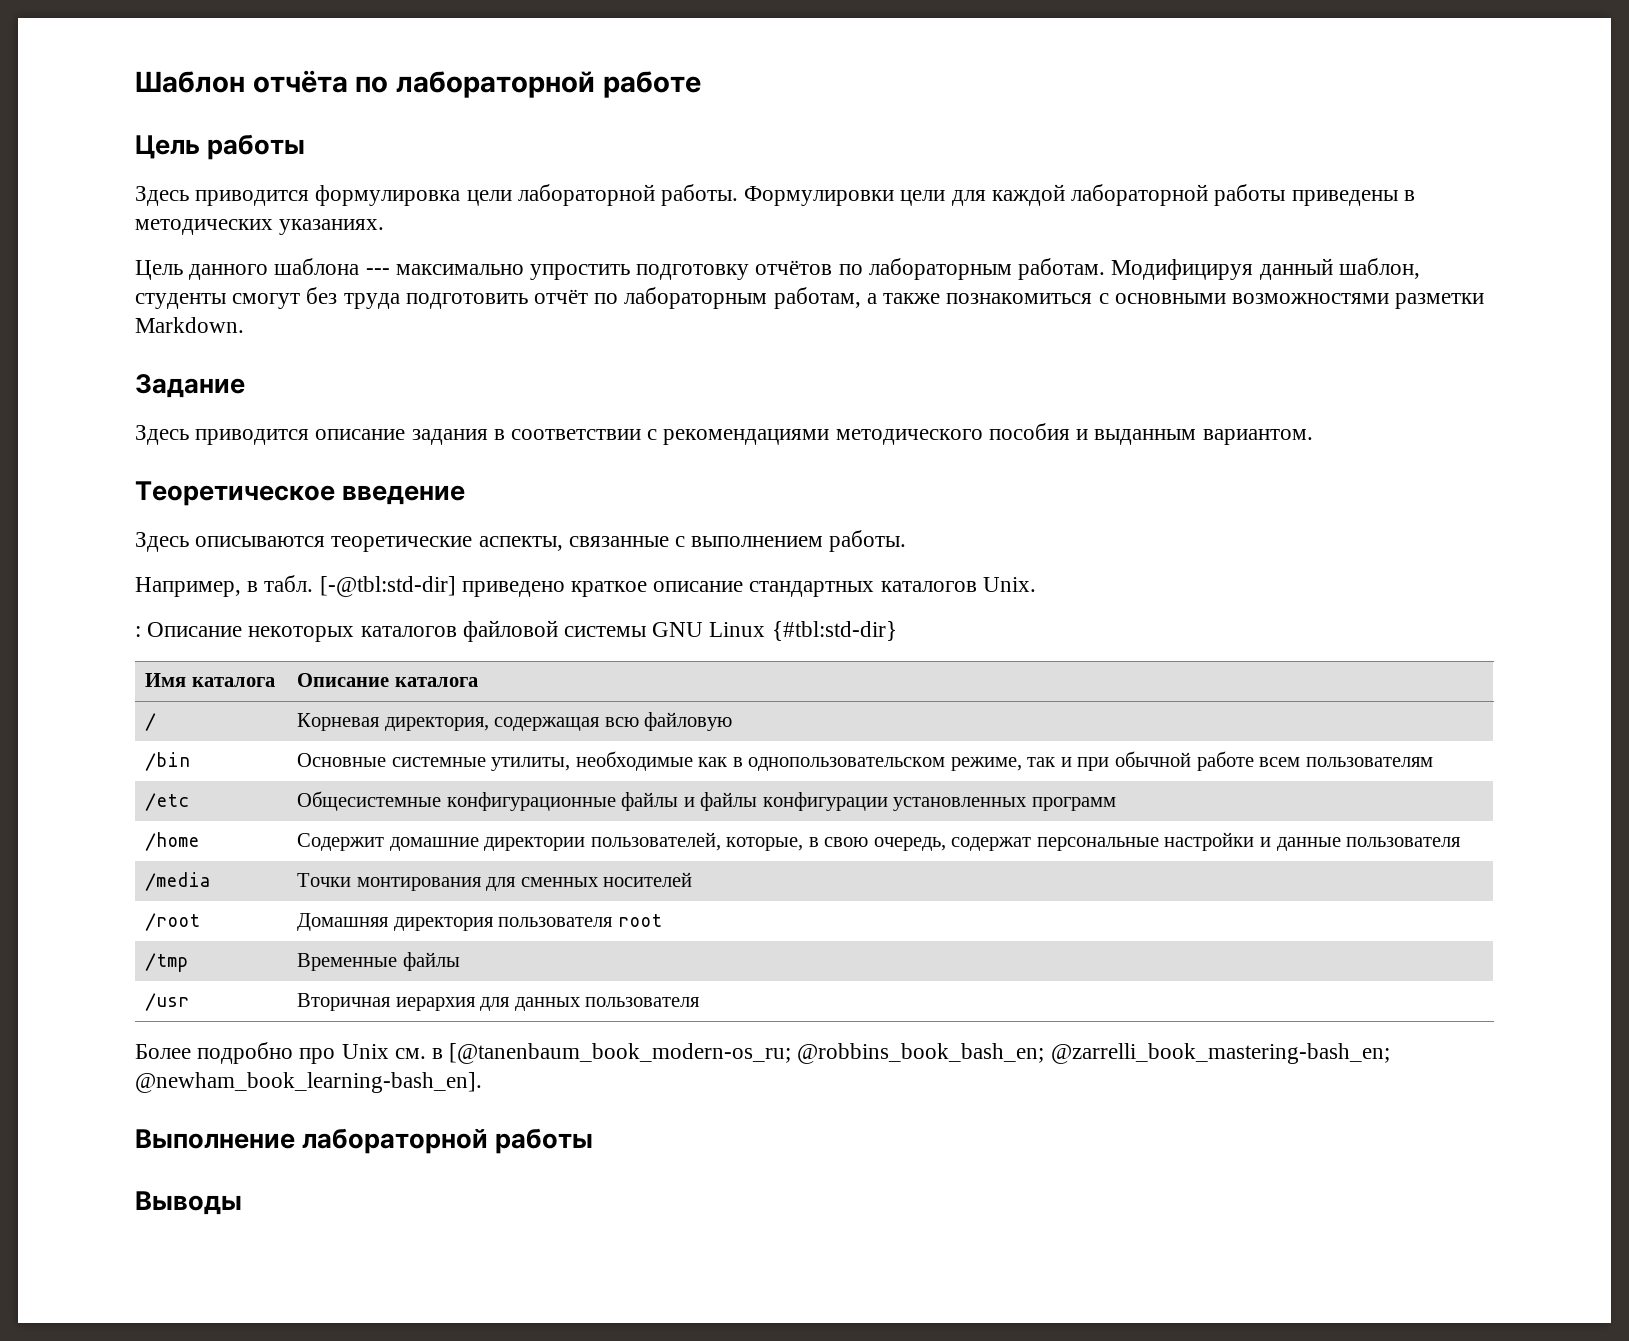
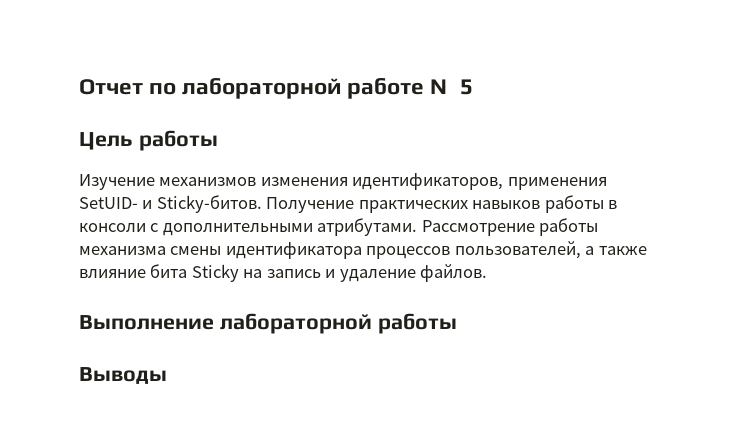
[135,70,348,93] Шаблон отчёта -> [79,79,143,95] Отчет
(701, 84) none -> [430,79,474,95] №5
[135,184,1415,206] [135,219,385,235] [135,258,1420,280] [135,287,1485,309] [135,317,244,333] [135,374,245,398] [135,423,1313,445] [135,481,466,506] [135,530,907,552] [135,575,1036,597] [135,620,897,642] [145,673,275,687] [297,673,478,687] [145,713,157,731] [297,712,733,731] [145,752,191,771] [297,751,1433,771] [145,793,190,811] [297,791,1116,811] [145,832,200,851] [297,832,1462,851] [145,872,212,891] [297,872,693,891] [145,913,201,931] [297,913,662,931] [145,953,189,972] [297,952,460,971] [145,993,190,1011] [297,993,701,1011] [135,1042,1390,1064] [135,1072,482,1093] Здесь приводится формулировка цели лабораторной работы. Формулировки цели для каждой лабораторной работы приведены в методических указаниях. // Цель данного шаблона --- максимально упростить подготовку отчётов по лабораторным работам. Модифицируя данный шаблон, студенты смогут без труда подготовить отчёт по лабораторным работам, а также познакомиться с основными возможностями разметки Markdown. // Задание // Здесь приводится описание задания в соответствии с рекомендациями методического пособия и выданным вариантом. // Теоретическое введение // Здесь описываются теоретические аспекты, связанные с выполнением работы. // Например, в табл. [-@tbl:std-dir] приведено краткое описание стандартных каталогов Unix. // : Описание некоторых каталогов файловой системы GNU Linux {#tbl:std-dir} // Имя каталога | Описание каталога // / | Корневая директория, содержащая всю файловую // /bin | Основные системные утилиты, необходимые как в однопользовательском режиме, так и при обычной работе всем пользователям // /etc | Общесистемные конфигурационные файлы и файлы конфигурации установленных программ // /home | Содержит домашние директории пользователей, которые, в свою очередь, содержат персональные настройки и данные пользователя // /media | Точки монтирования для сменных носителей // /root | Домашняя директория пользователя root // /tmp | Временные файлы // /usr | Вторичная иерархия для данных пользователя // Более подробно про Unix см. в [@tanenbaum_book_modern-os_ru; @robbins_book_bash_en; @zarrelli_book_mastering-bash_en; @newham_book_learning-bash_en]. -> [79,173,607,190] [79,195,618,213] [79,218,599,236] [79,241,647,259] [79,264,488,282] Изучение механизмов изменения идентификаторов, применения SetUID- и Sticky-битов. Получение практических навыков работы в консоли с дополнительными атрибутами. Рассмотрение работы механизма смены идентификатора процессов пользователей, а также влияние бита Sticky на запись и удаление файлов.

